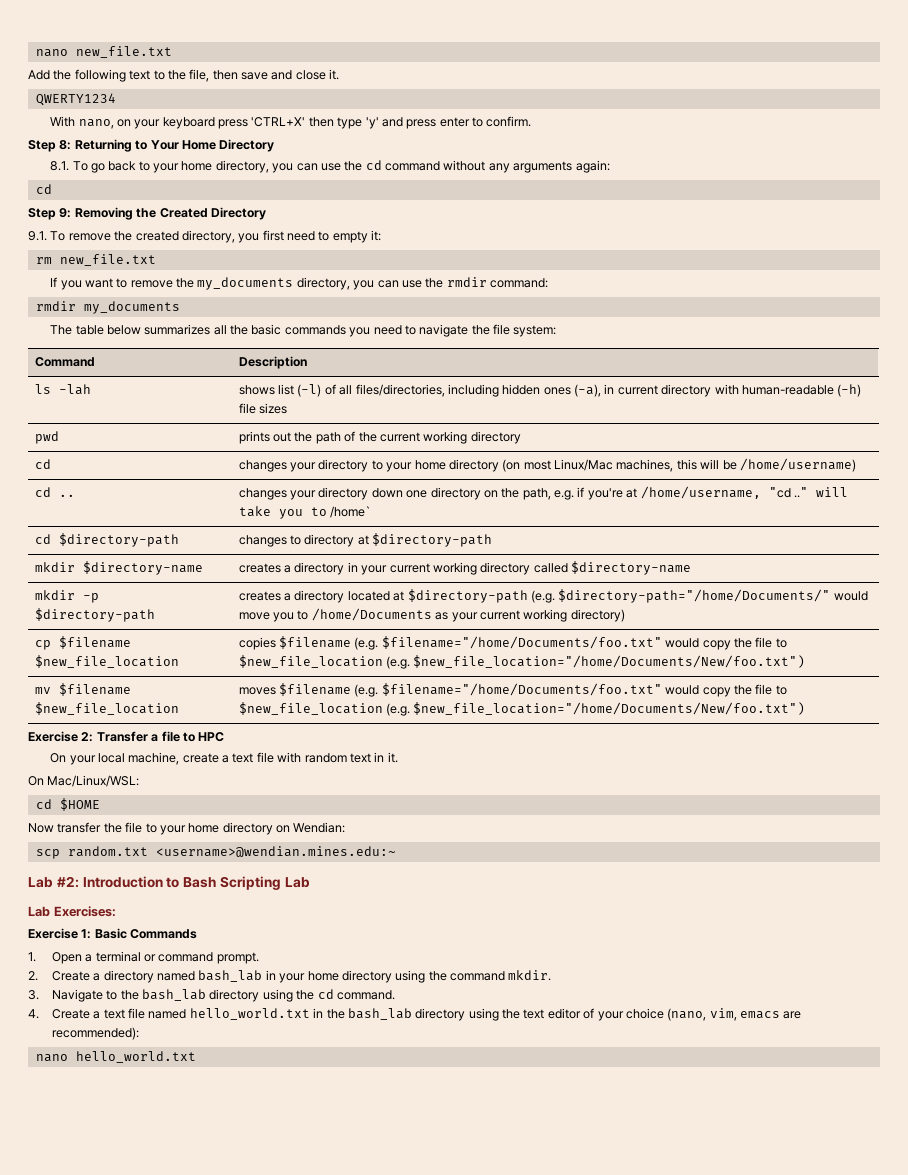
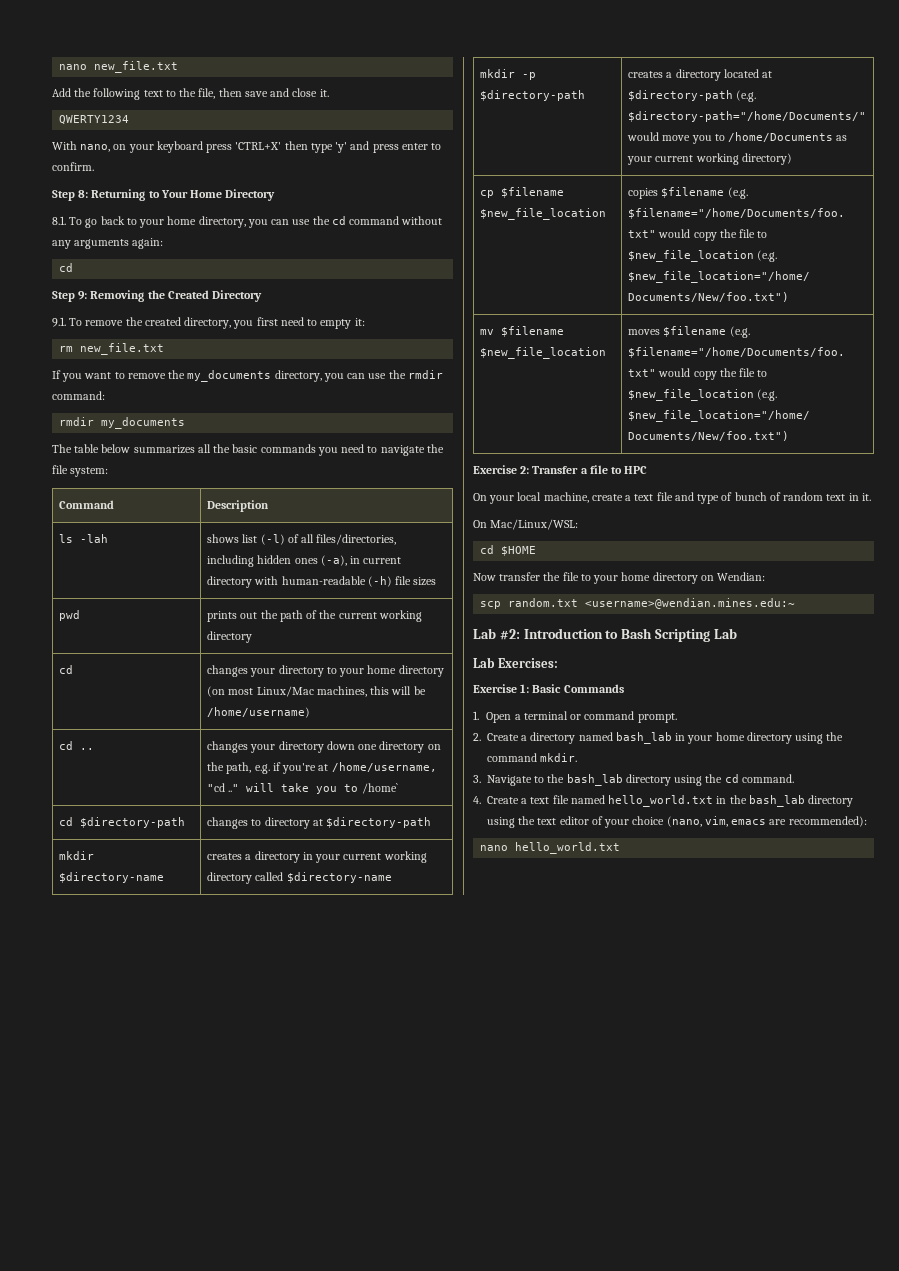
[277,752,302,763] with -> [674,492,781,504] and type of bunch of

